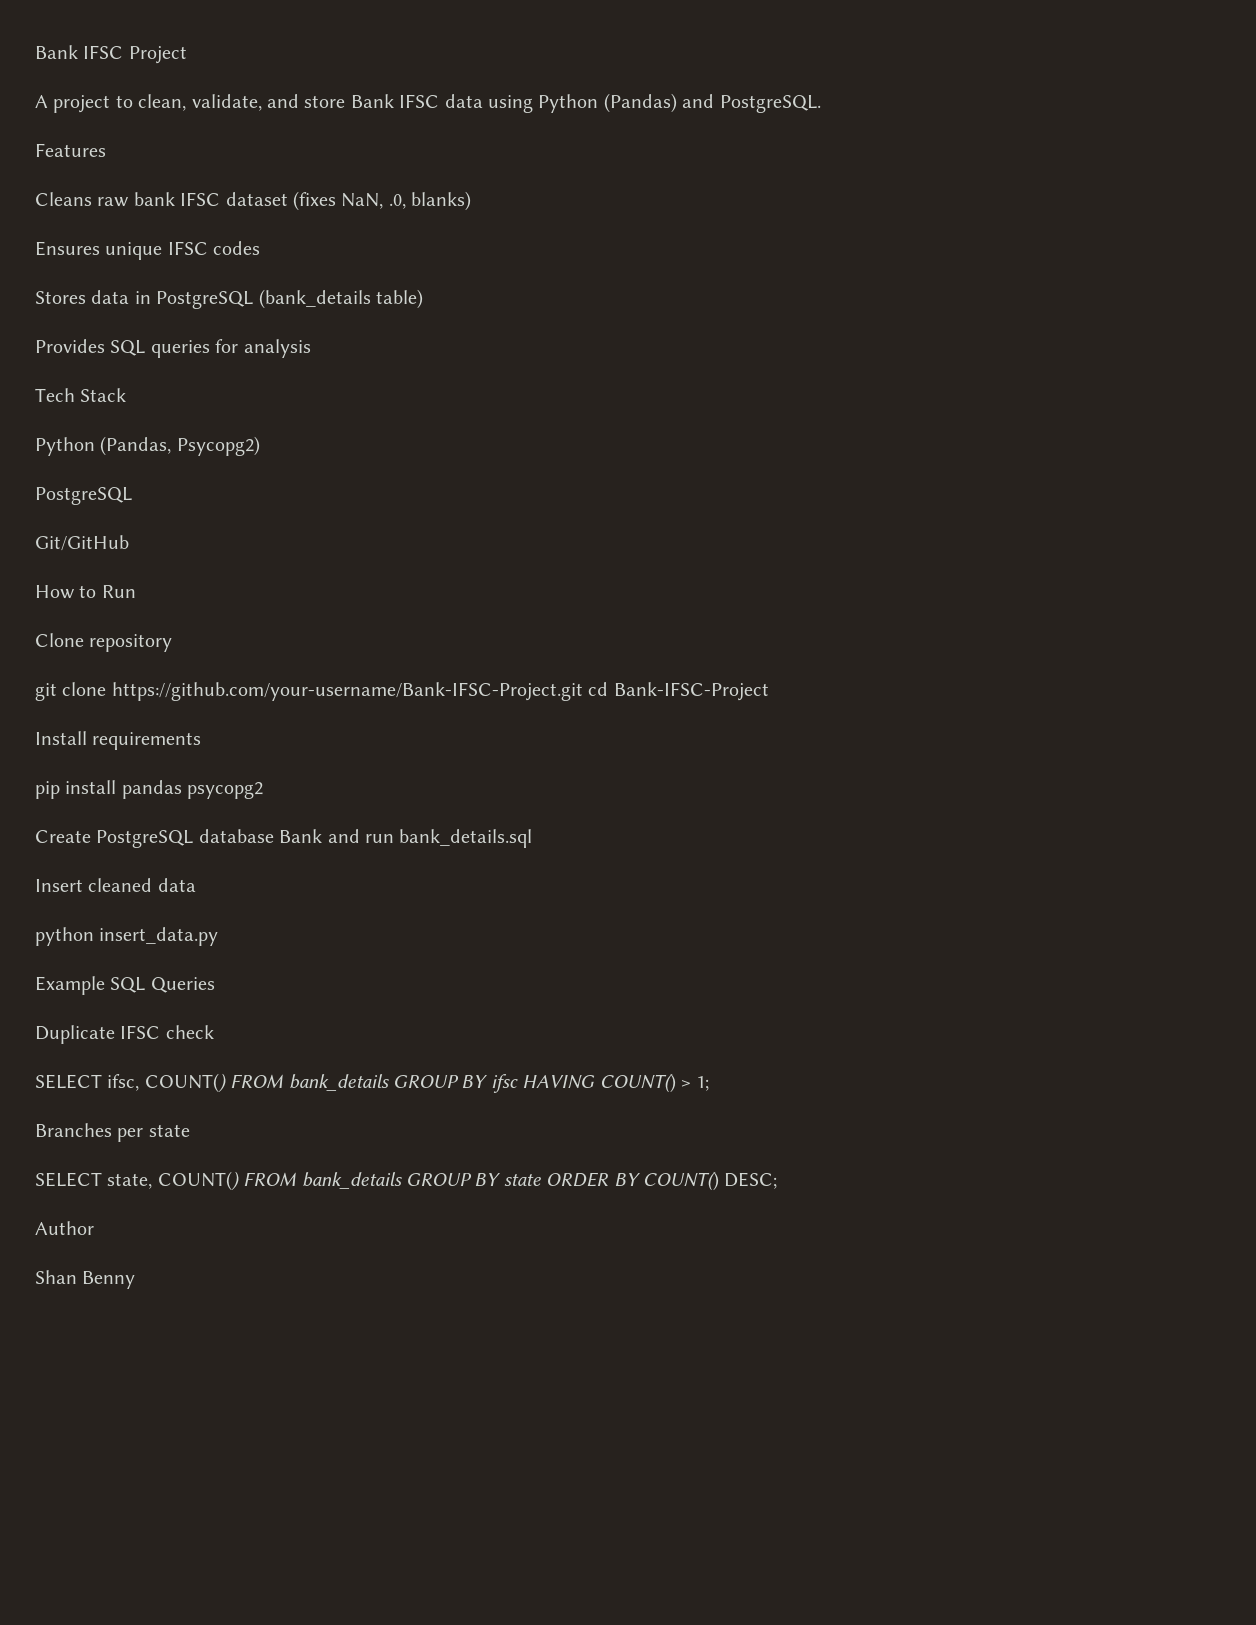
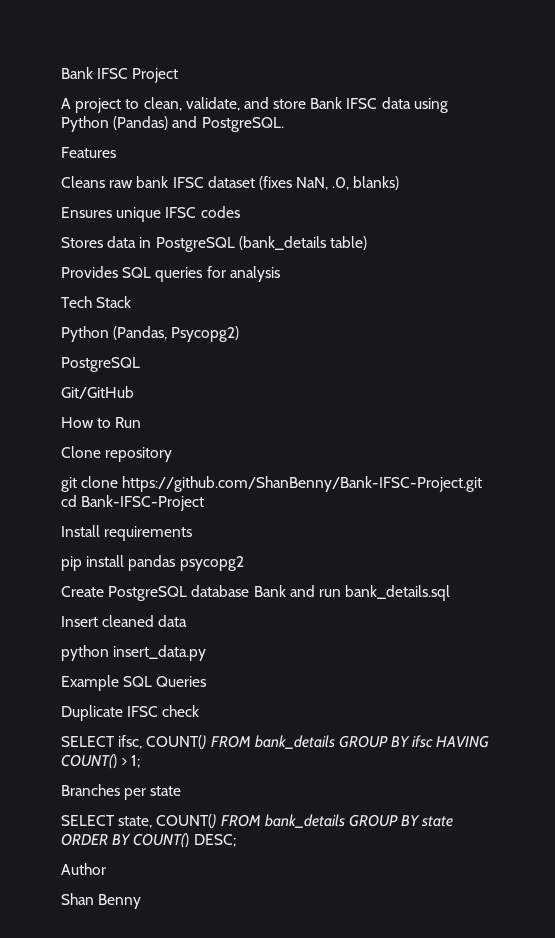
[111,682,583,701] https://github.com/your-username/Bank-IFSC-Project.git -> [122,476,483,492] https://github.com/ShanBenny/Bank-IFSC-Project.git

